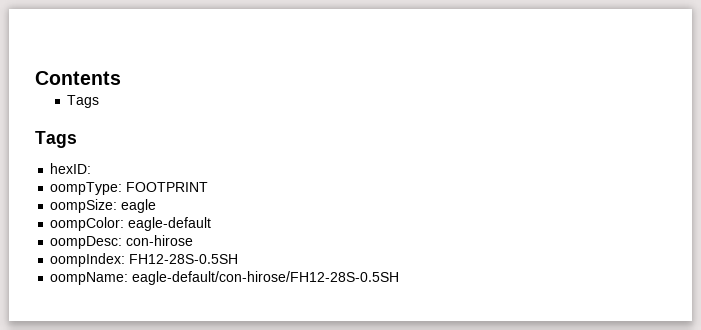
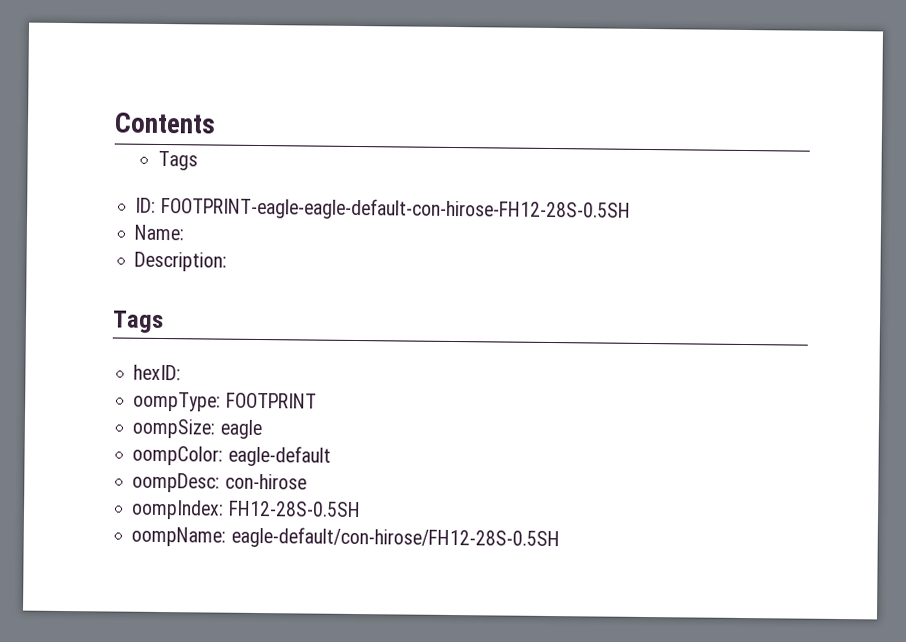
(100, 101) none -> [135,196,631,222] [134,224,185,241] [134,251,228,272] // ID: FOOTPRINT-eagle-eagle-default-con-hirose-FH12-28S-0.5SH // Name: // Description:

